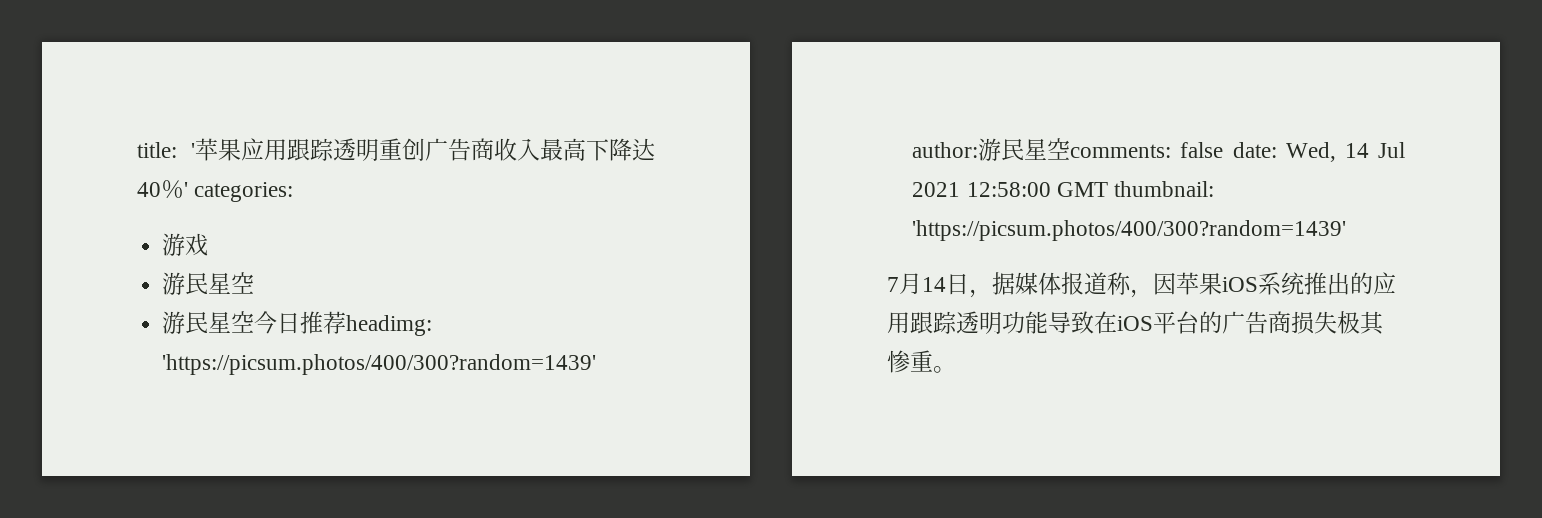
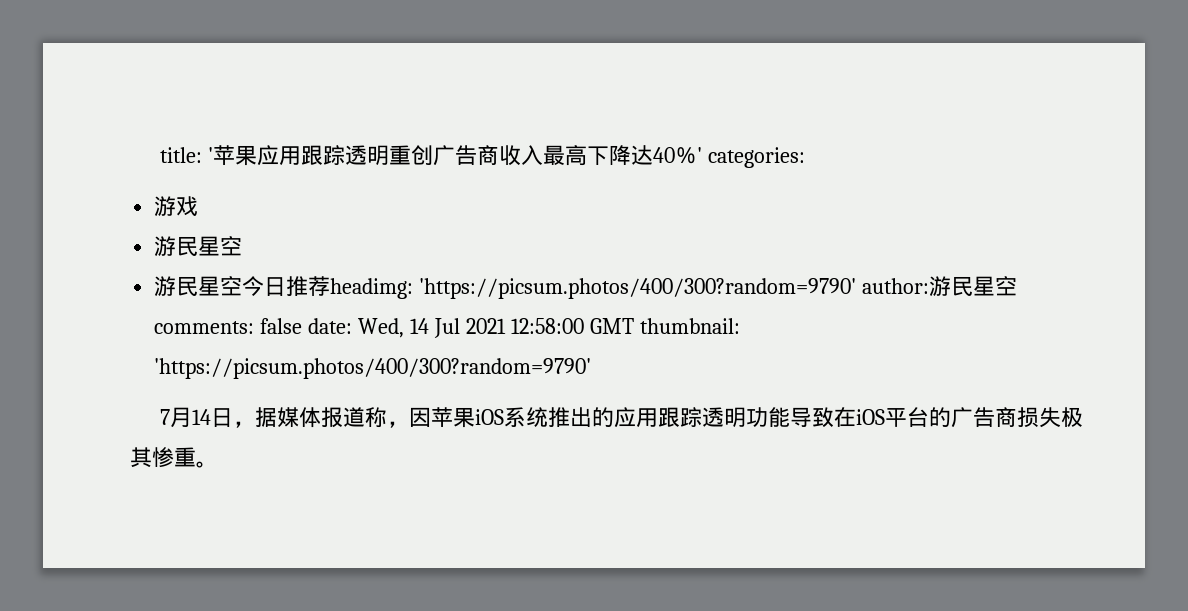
[162,354,597,375] 'https://picsum.photos/400/300?random=1439' -> [419,278,857,299] 'https://picsum.photos/400/300?random=9790'
[912,220,1347,241] 'https://picsum.photos/400/300?random=1439' -> [154,358,592,379] 'https://picsum.photos/400/300?random=9790'

